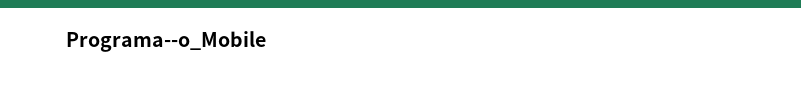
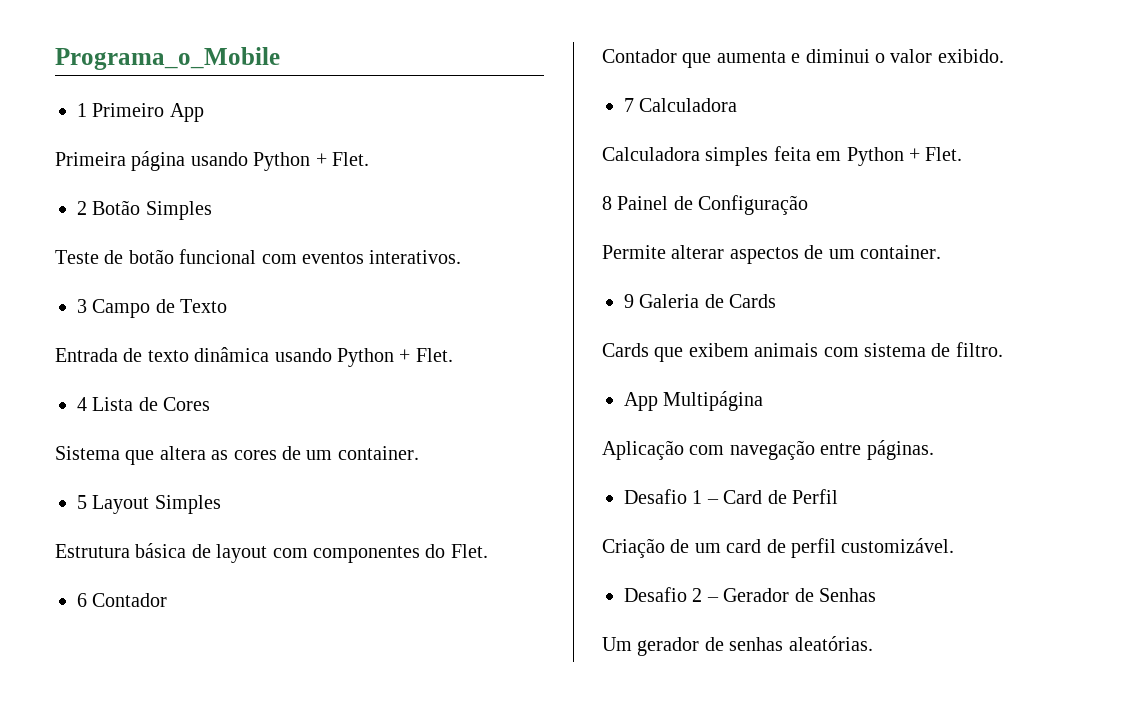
[66,31,266,52] Programa--o_Mobile -> [55,47,280,70] [77,103,204,122] [55,151,369,171] [77,200,212,220] [55,249,462,264] [77,299,228,318] [55,347,453,367] [77,397,211,411] [55,446,419,465] [77,495,221,514] [55,543,488,563] [77,593,168,607] [602,49,1004,68] [624,98,738,112] [602,146,963,166] [602,195,809,215] [602,245,941,264] [624,294,777,308] [602,342,1003,362] [624,391,764,411] [602,440,934,460] [624,489,838,504] [602,538,955,558] [624,587,876,602] [602,636,873,656] Programa_o_Mobile // 1 Primeiro App // Primeira página usando Python + Flet. // 2 Botão Simples // Teste de botão funcional com eventos interativos. // 3 Campo de Texto // Entrada de texto dinâmica usando Python + Flet. // 4 Lista de Cores // Sistema que altera as cores de um container. // 5 Layout Simples // Estrutura básica de layout com componentes do Flet. // 6 Contador // Contador que aumenta e diminui o valor exibido. // 7 Calculadora // Calculadora simples feita em Python + Flet. // 8 Painel de Configuração // Permite alterar aspectos de um container. // 9 Galeria de Cards // Cards que exibem animais com sistema de filtro. // App Multipágina // Aplicação com navegação entre páginas. // Desafio 1 – Card de Perfil // Criação de um card de perfil customizável. // Desafio 2 – Gerador de Senhas // Um gerador de senhas aleatórias.

